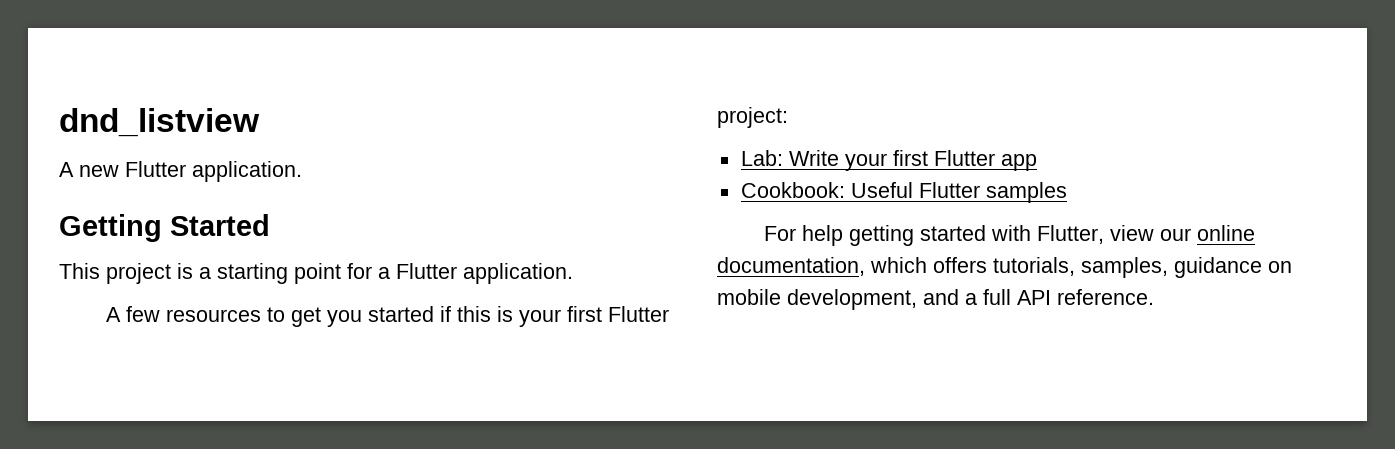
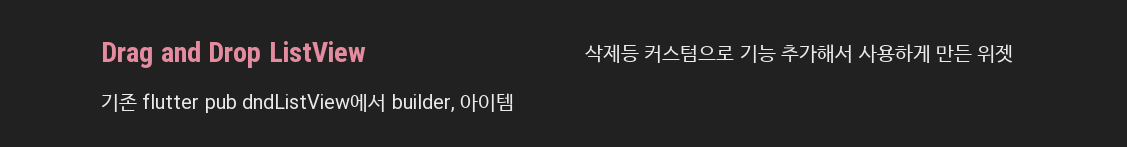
[59,108,260,137] [59,161,302,182] [59,214,270,242] [59,263,573,284] [106,306,670,327] [717,107,788,128] [740,150,1037,171] [740,182,1067,203] [764,225,1256,246] [717,257,1292,278] [717,289,1154,310] dnd_listview // A new Flutter application. // Getting Started // This project is a starting point for a Flutter application. // A few resources to get you started if this is your first Flutter project: // Lab: Write your first Flutter app // Cookbook: Useful Flutter samples // For help getting started with Flutter, view our online documentation, which offers tutorials, samples, guidance on mobile development, and a full API reference. -> [101,41,366,68] [101,93,514,113] [585,44,1014,63] Drag and Drop ListView // 기존 flutter pub dndListView에서 builder, 아이템 삭제등 커스텀으로 기능 추가해서 사용하게 만든 위젯

